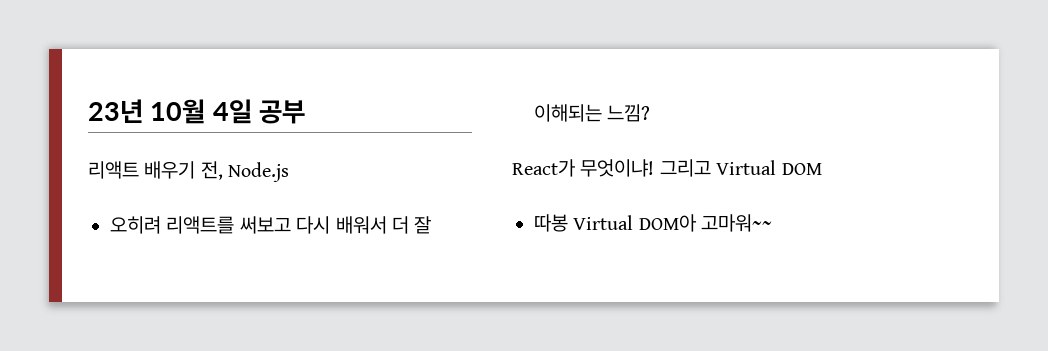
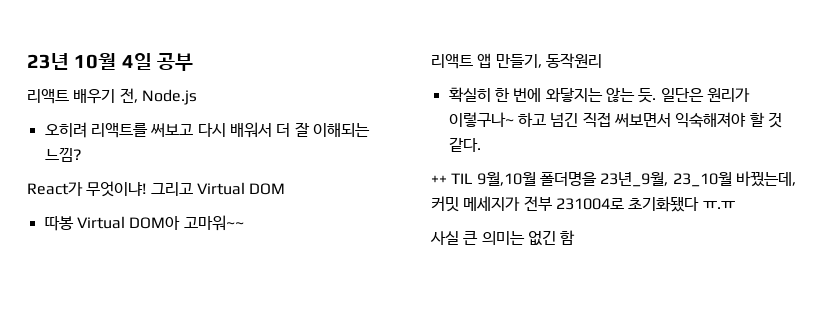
(773, 223) none -> [431,53,602,69] [448,87,750,103] [448,112,782,128] [448,137,481,152] [431,171,796,187] [431,196,735,212] [430,230,576,246] // 리액트 앱 만들기, 동작원리 // 확실히 한 번에 와닿지는 않는 듯. 일단은 원리가 이렇구나~ 하고 넘긴 직접 써보면서 익숙해져야 할 것 같다. // ++ TIL 9월,10월 폴더명을 23년_9월, 23_10월 바꿨는데, 커밋 메세지가 전부 231004로 초기화됐다 ㅠ.ㅠ // 사실 큰 의미는 없긴 함

